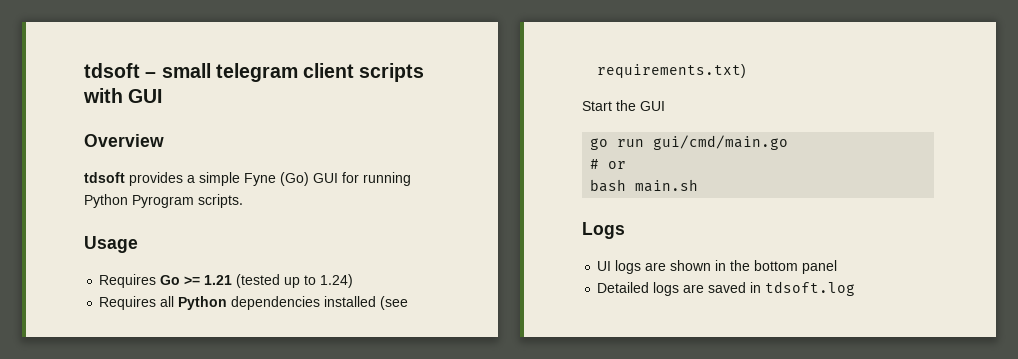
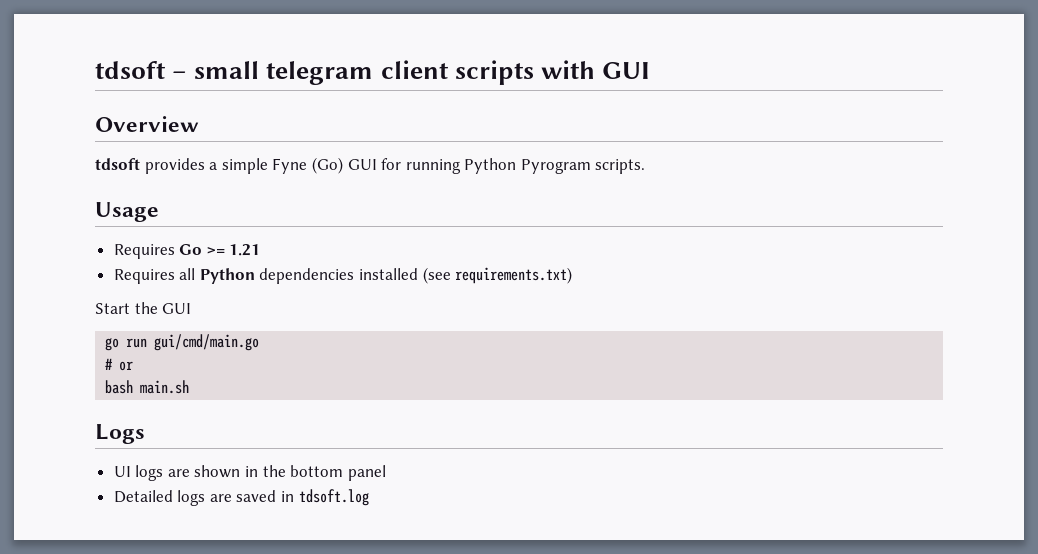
[236,274,354,288] (tested up to 1.24) -> (261, 250) none

